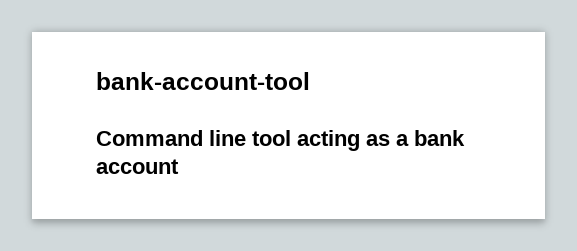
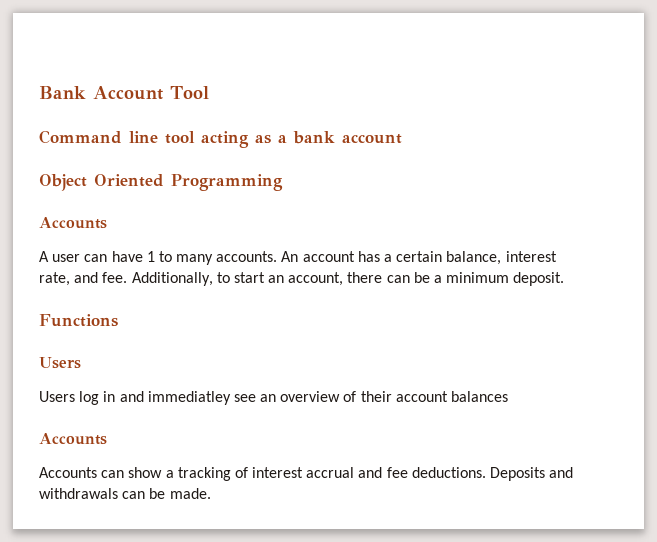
[96,72,310,90] bank-account-tool -> [39,86,209,100] Bank Account Tool
(179, 166) none -> [39,174,283,191] [39,217,107,229] [39,251,557,265] [39,272,565,286] [39,314,118,327] [39,357,81,369] [39,391,509,405] [39,433,107,445] [39,467,574,481] [39,488,211,499] // Object Oriented Programming // Accounts // A user can have 1 to many accounts. An account has a certain balance, interest rate, and fee. Additionally, to start an account, there can be a minimum deposit. // Functions // Users // Users log in and immediatley see an overview of their account balances // Accounts // Accounts can show a tracking of interest accrual and fee deductions. Deposits and withdrawals can be made.

